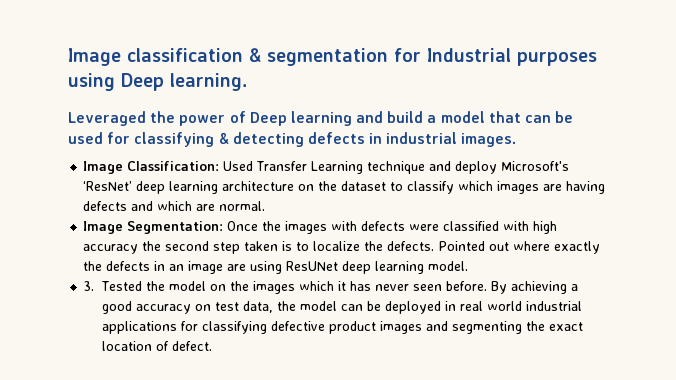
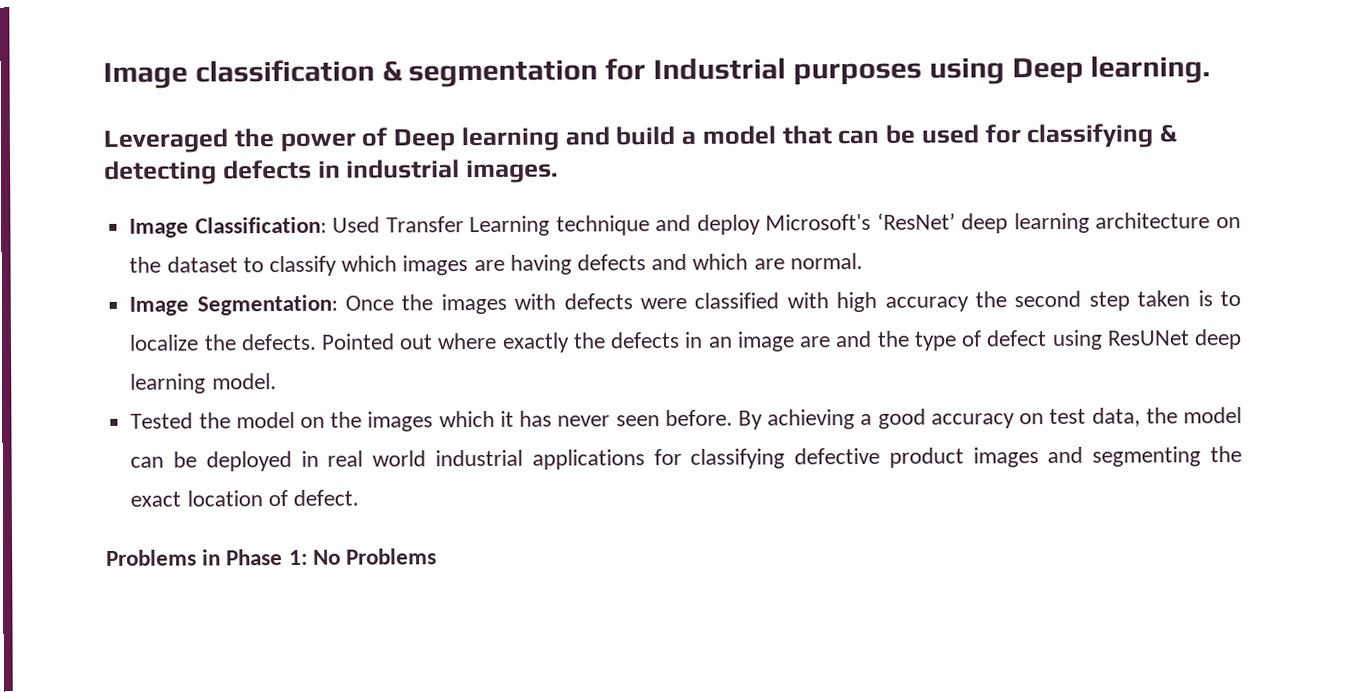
(247, 267) none -> [835,330,1048,351] and the type of defect
[83,281,95,291] 3. -> (277, 381) none
(212, 346) none -> [106,548,438,566] // Problems in Phase 1: No Problems

